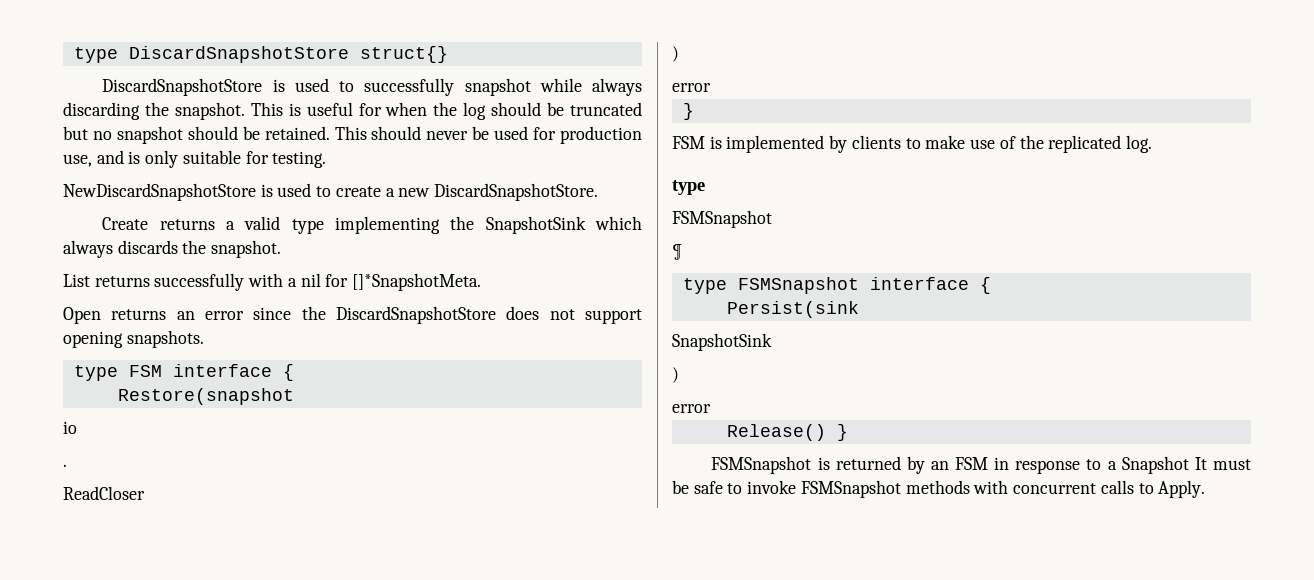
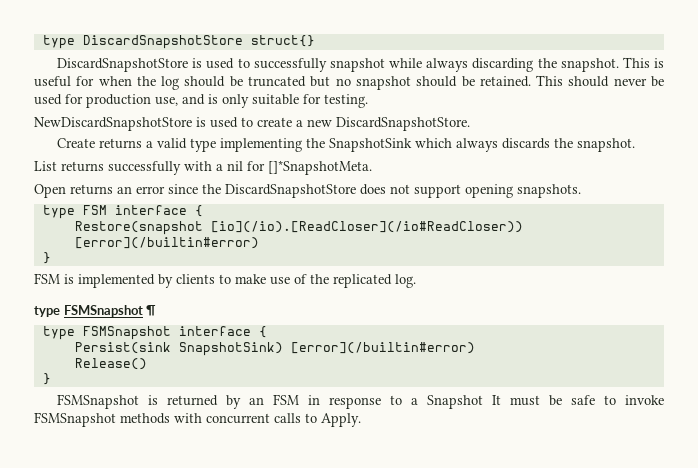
[63,421,77,434] [63,464,67,467] [63,486,145,500] [672,46,679,62] [672,83,711,92] // io // . // ReadCloser // ) // error -> [210,221,523,233] [74,237,259,249] [io](/io).[ReadCloser](/io#ReadCloser)) [error](/builtin#error)
[672,210,772,228] // FSMSnapshot // -> [63,305,143,317] FSMSnapshot
[672,333,772,351] [672,367,679,383] [672,404,711,413] // SnapshotSink // ) // error -> [178,342,475,356] SnapshotSink) [error](/builtin#error)
(826, 432) none -> (147, 364) //

